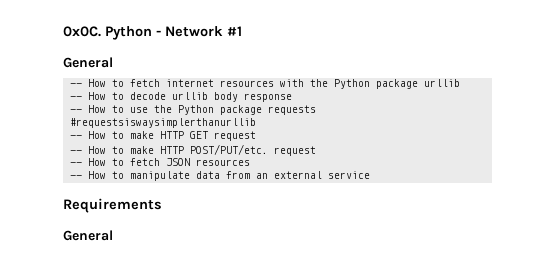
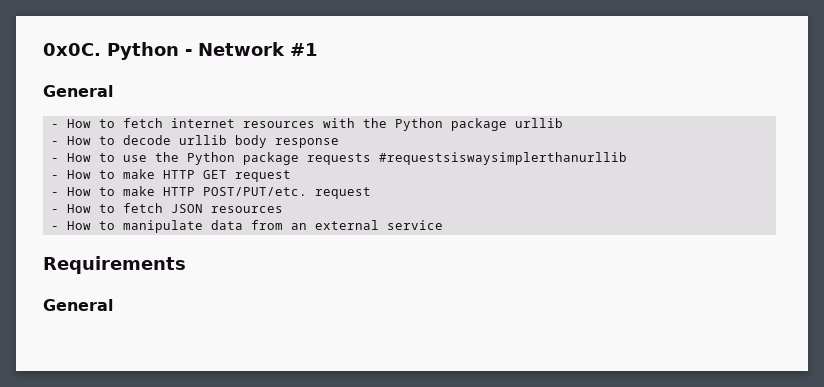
[69,83,82,87] -- -> [50,124,59,128] -
[69,96,82,100] -- -> [50,141,59,145] -
[69,109,82,113] -- -> [50,158,59,162] -
[69,135,82,139] -- -> [50,175,59,179] -
[69,150,82,154] -- -> [50,192,59,196] -
[69,162,82,166] -- -> [50,209,59,213] -
[69,175,82,179] -- -> [50,226,59,230] -

